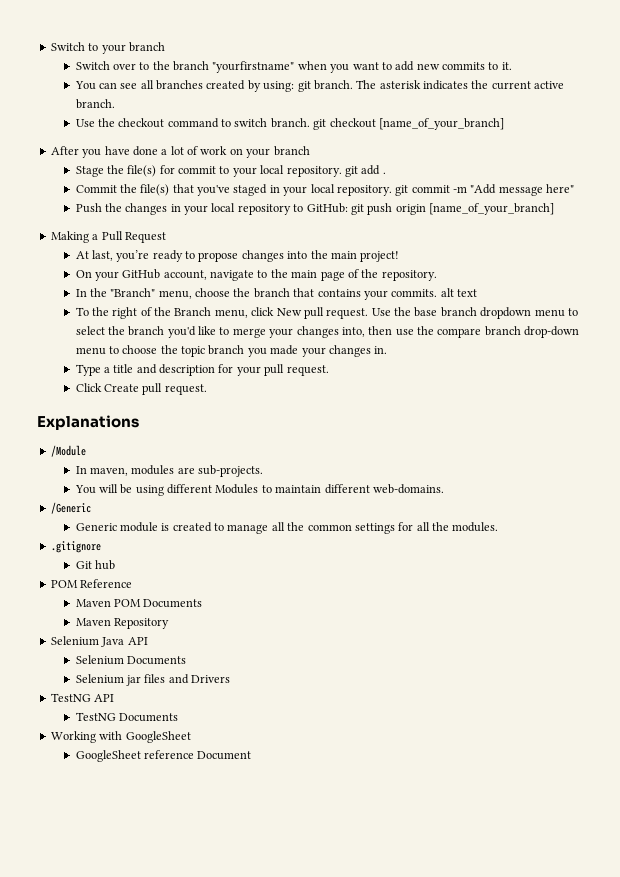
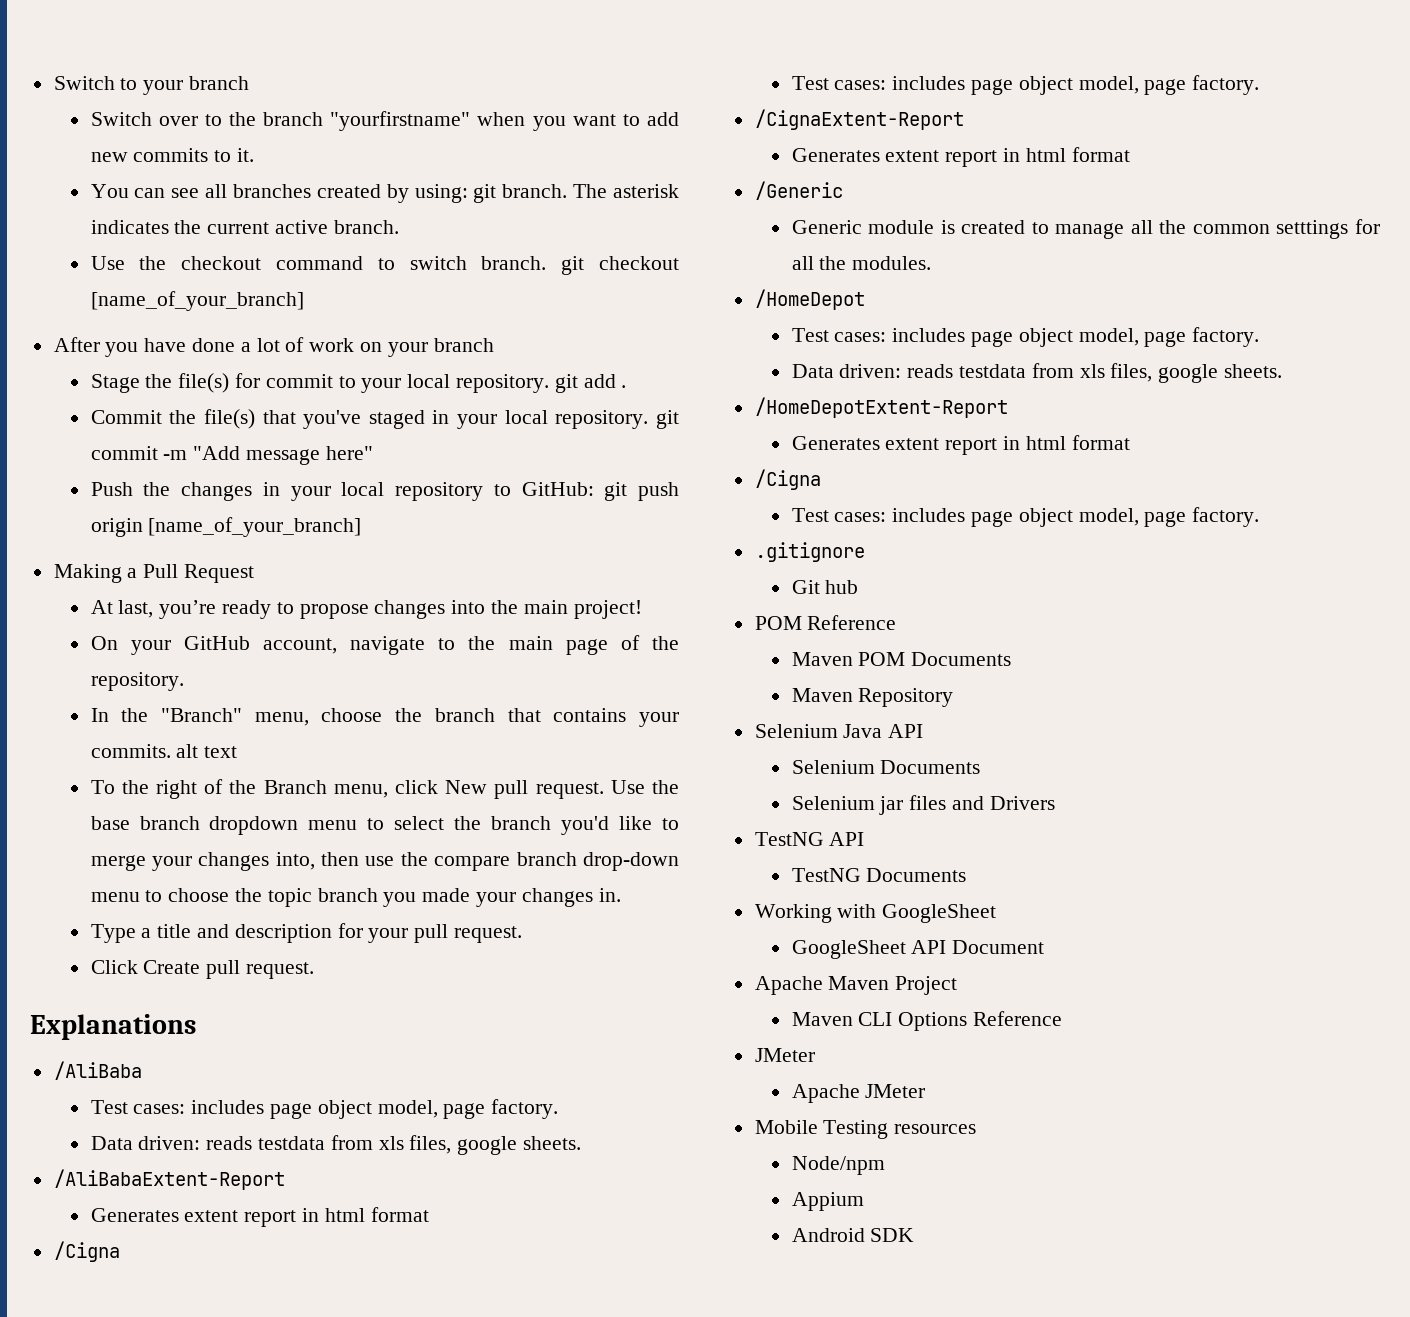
[50,445,86,457] [75,465,264,477] [74,484,444,496] /Module // In maven, modules are sub-projects. // You will be using different Modules to maintain different web-domains. -> [53,1061,142,1080] [90,1099,559,1119] [90,1135,582,1155] [53,1169,285,1190] [90,1207,429,1227] [53,1241,120,1262] [791,75,1260,95] [754,109,964,130] [791,147,1130,167] /AliBaba // Test cases: includes page object model, page factory. // Data driven: reads testdata from xls files, google sheets. // /AliBabaExtent-Report // Generates extent report in html format // /Cigna // Test cases: includes page object model, page factory. // /CignaExtent-Report // Generates extent report in html format
[354,523,395,534] settings -> [1276,220,1349,239] setttings
(499, 527) none -> [754,289,865,310] [791,327,1260,347] [791,363,1283,383] [754,397,1008,418] [791,435,1130,455] [754,469,821,490] [791,507,1260,527] // /HomeDepot // Test cases: includes page object model, page factory. // Data driven: reads testdata from xls files, google sheets. // /HomeDepotExtent-Report // Generates extent report in html format // /Cigna // Test cases: includes page object model, page factory.
[143,750,194,759] reference -> [911,940,947,954] API
(252, 755) none -> [754,976,958,995] [791,1011,1062,1031] [754,1048,815,1062] [791,1084,926,1103] [754,1120,977,1139] [791,1156,885,1175] [791,1192,864,1211] [791,1228,915,1242] // Apache Maven Project // Maven CLI Options Reference // JMeter // Apache JMeter // Mobile Testing resources // Node/npm // Appium // Android SDK

